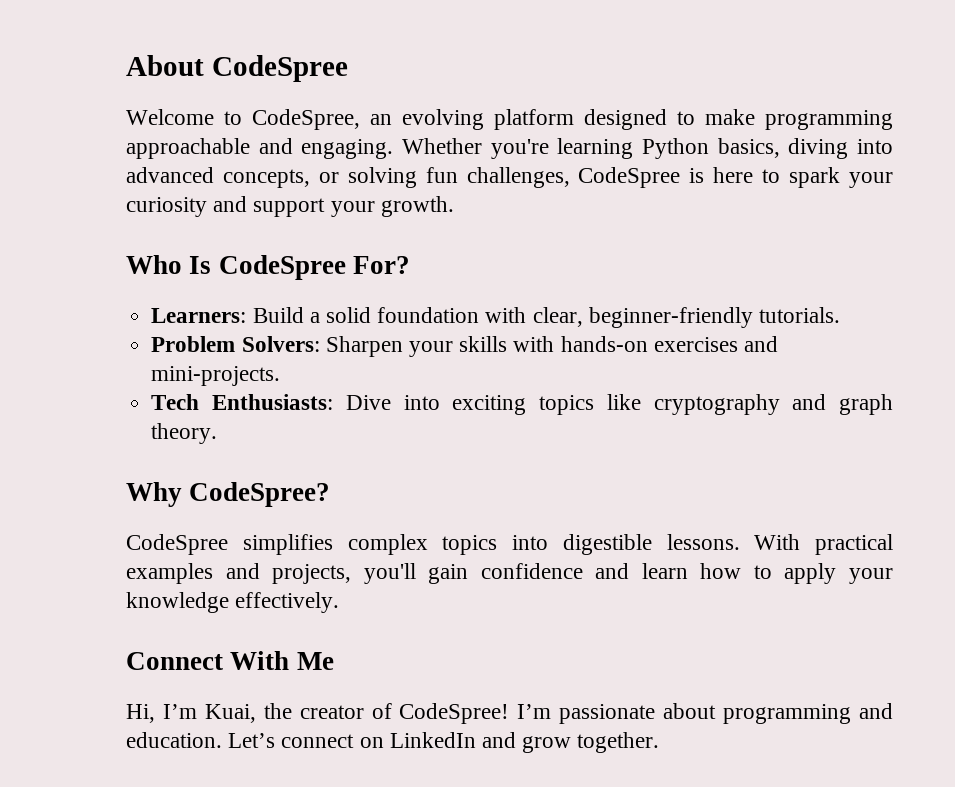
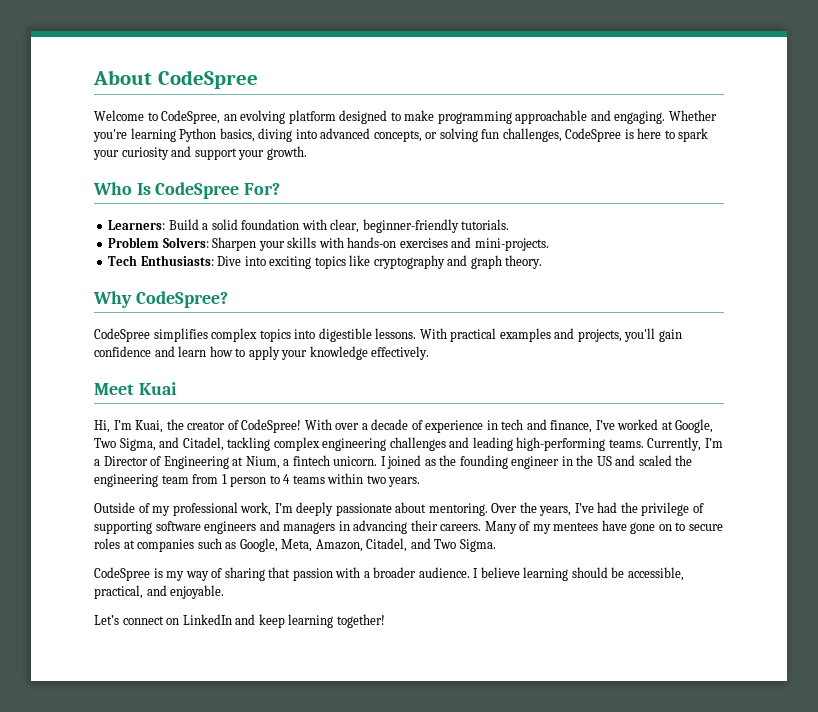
[126,651,334,670] Connect With Me -> [94,382,177,395] Meet Kuai
[517,703,893,724] [126,732,222,748] I’m passionate about programming and education. -> [304,419,714,433] [94,437,723,451] [94,455,693,469] [94,473,421,487] [94,502,704,516] [94,520,723,534] [94,538,496,552] [94,567,684,581] [94,585,225,599] With over a decade of experience in tech and finance, I’ve worked at Google, Two Sigma, and Citadel, tackling complex engineering challenges and leading high-performing teams. Currently, I’m a Director of Engineering at Nium, a fintech unicorn. I joined as the founding engineer in the US and scaled the engineering team from 1 person to 4 teams within two years. // Outside of my professional work, I’m deeply passionate about mentoring. Over the years, I’ve had the privilege of supporting software engineers and managers in advancing their careers. Many of my mentees have gone on to secure roles at companies such as Google, Meta, Amazon, Citadel, and Two Sigma. // CodeSpree is my way of sharing that passion with a broader audience. I believe learning should be accessible, practical, and enjoyable. //
[522,732,660,753] grow together. -> [258,614,385,628] keep learning together!

